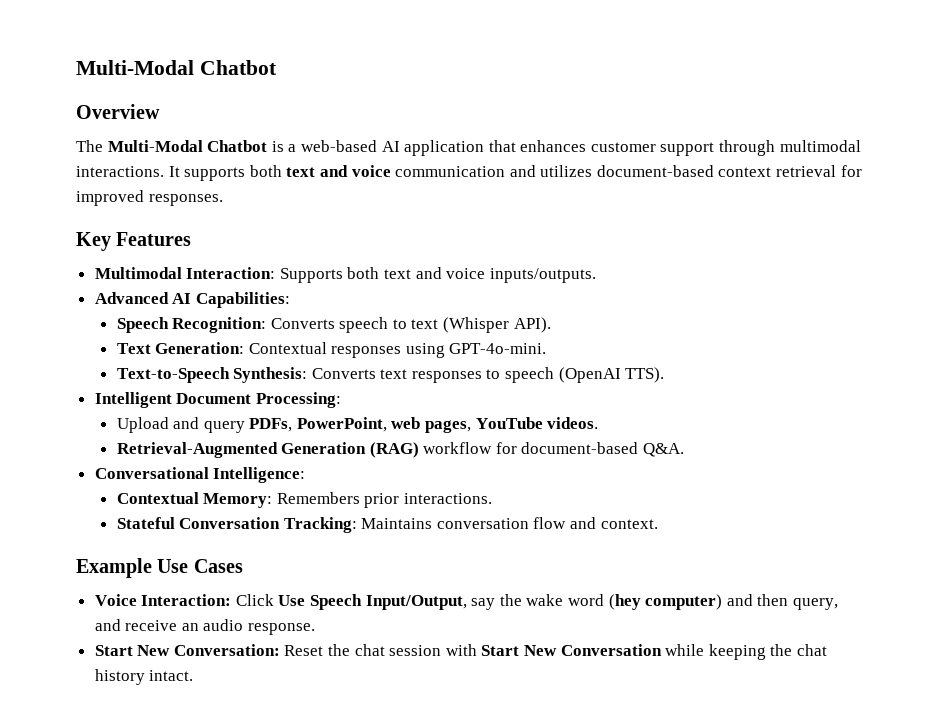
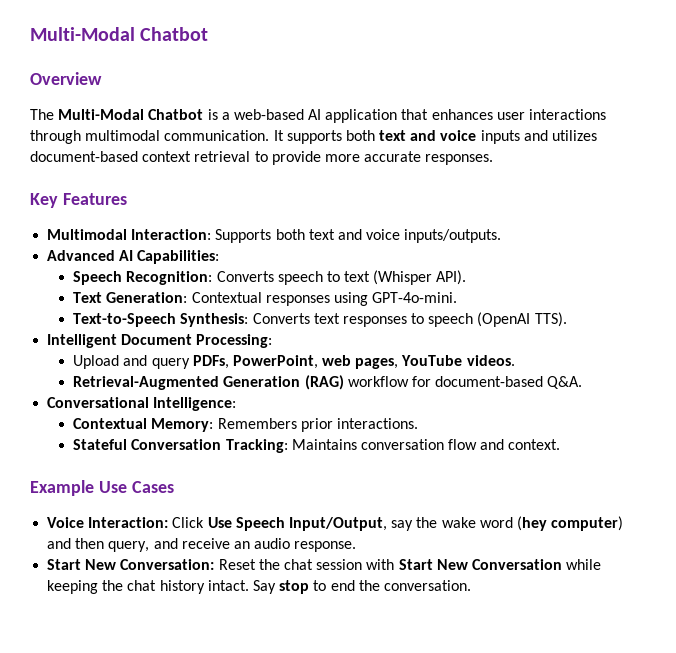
[590,142,715,156] customer support -> [496,109,607,120] user interactions
[76,166,164,177] interactions. -> [164,130,270,141] communication.
[395,166,506,177] communication -> [480,130,520,144] inputs
[840,165,862,177] [76,190,144,206] for improved -> [254,151,422,165] to provide more accurate
(194, 675) none -> [252,580,471,594] Say stop to end the conversation.

